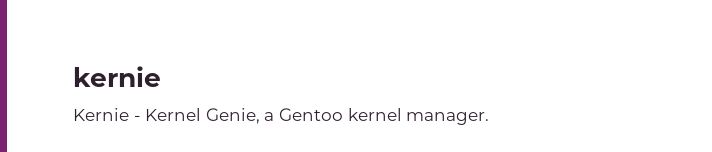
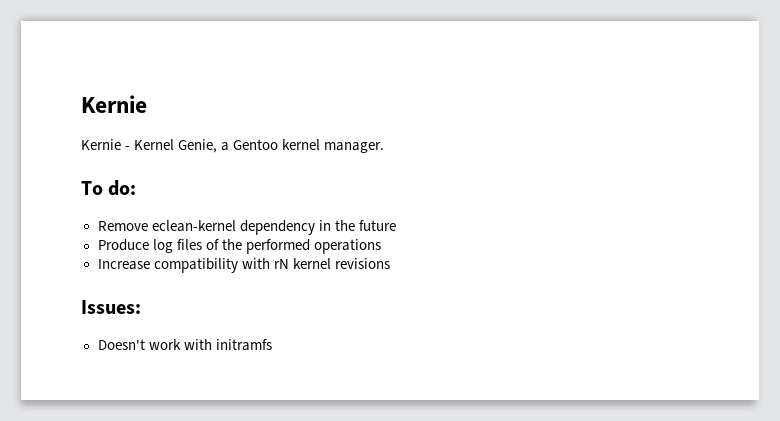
[73,66,161,87] kernie -> [81,95,147,113] Kernie
(490, 118) none -> [81,180,137,196] [97,220,396,235] [97,239,381,254] [97,258,390,273] [81,300,141,314] [97,339,272,351] // To do: // Remove eclean-kernel dependency in the future // Produce log files of the performed operations // Increase compatibility with rN kernel revisions // Issues: // Doesn't work with initramfs

